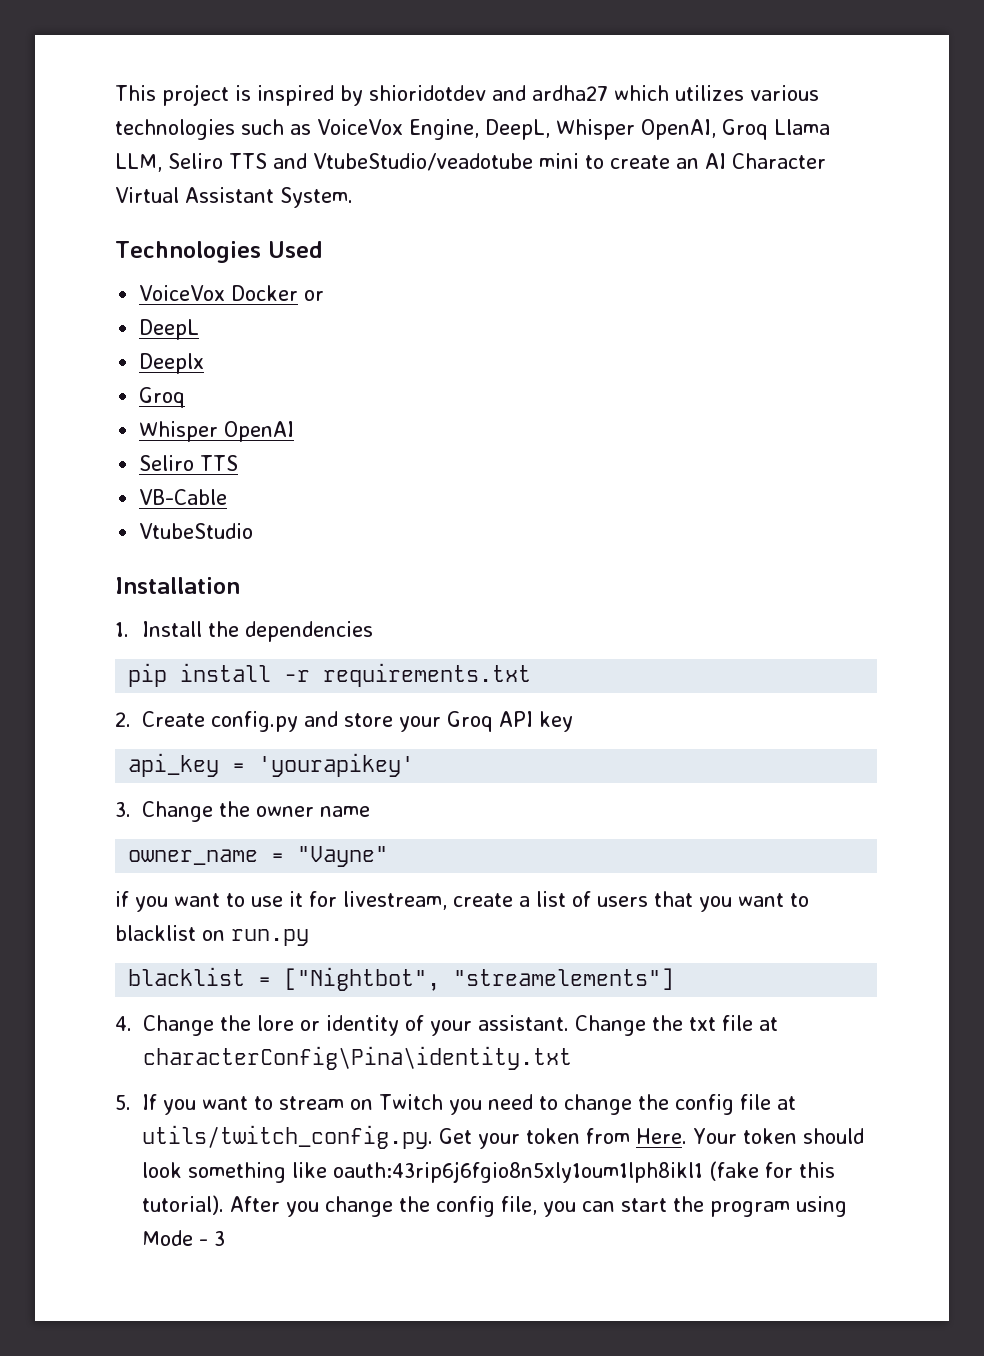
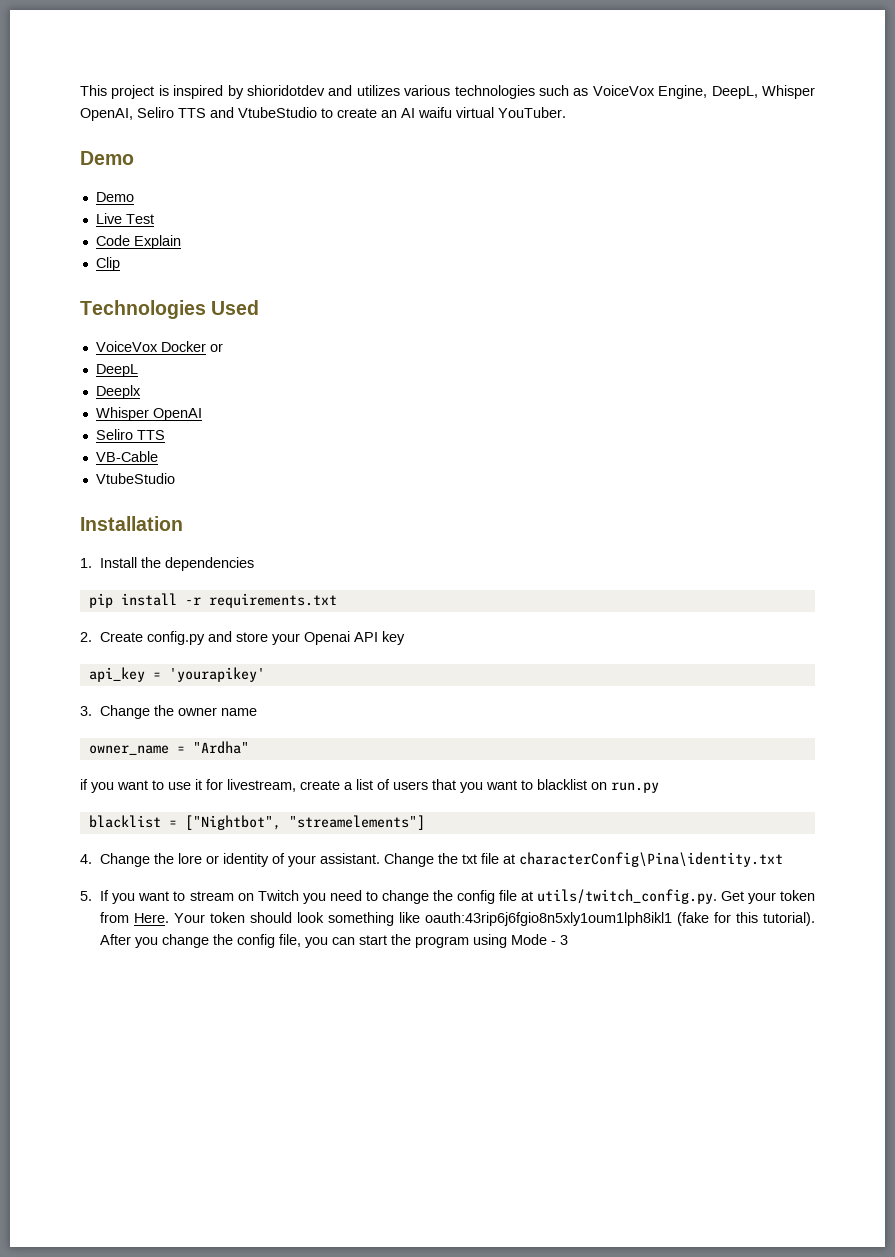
[532,85,669,101] ardha27 which -> (353, 90) none
[721,119,830,140] [115,153,162,172] Groq Llama LLM, -> (133, 114) none
[313,153,579,171] VtubeStudio/veadotube mini -> [238,107,317,118] VtubeStudio
[732,153,826,169] [115,187,353,208] Character Virtual Assistant System. -> [418,107,566,118] [80,151,134,165] [95,192,134,202] [95,213,154,224] [95,235,181,249] [95,257,120,271] waifu virtual YouTuber. // Demo // Demo // Live Test // Code Explain // Clip
[139,387,186,408] // Groq -> (141, 392) none
[447,711,494,732] Groq -> [304,631,351,645] Openai
[297,846,389,867] "Vayne" -> [192,741,249,754] "Ardha"

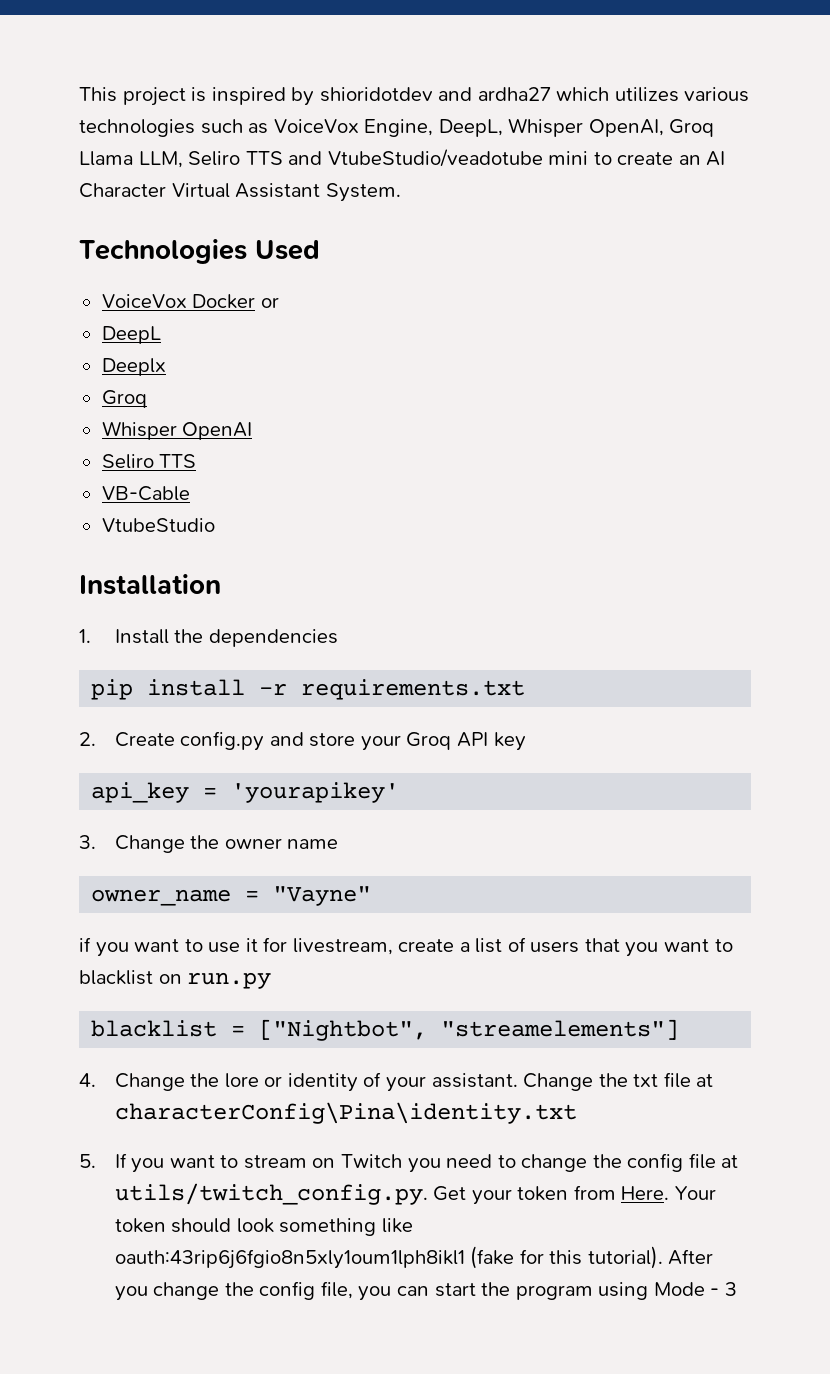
(353, 90) none -> [477,87,610,101] ardha27 which
(133, 114) none -> [669,119,715,137] [79,151,183,168] Groq Llama LLM,
[238,107,317,118] VtubeStudio -> [327,149,589,167] VtubeStudio/veadotube mini
[418,107,566,118] [80,151,134,165] [95,192,134,202] [95,213,154,224] [95,235,181,249] [95,257,120,271] waifu virtual YouTuber. // Demo // Demo // Live Test // Code Explain // Clip -> [79,183,401,202] Character Virtual Assistant System.
(141, 392) none -> [101,390,147,408] // Groq
[304,631,351,645] Openai -> [406,732,452,750] Groq
[192,741,249,754] "Ardha" -> [273,886,372,906] "Vayne"

